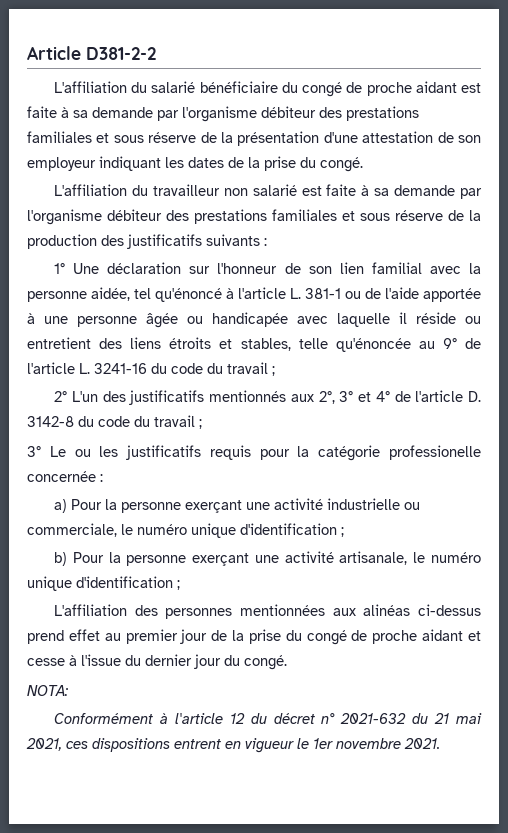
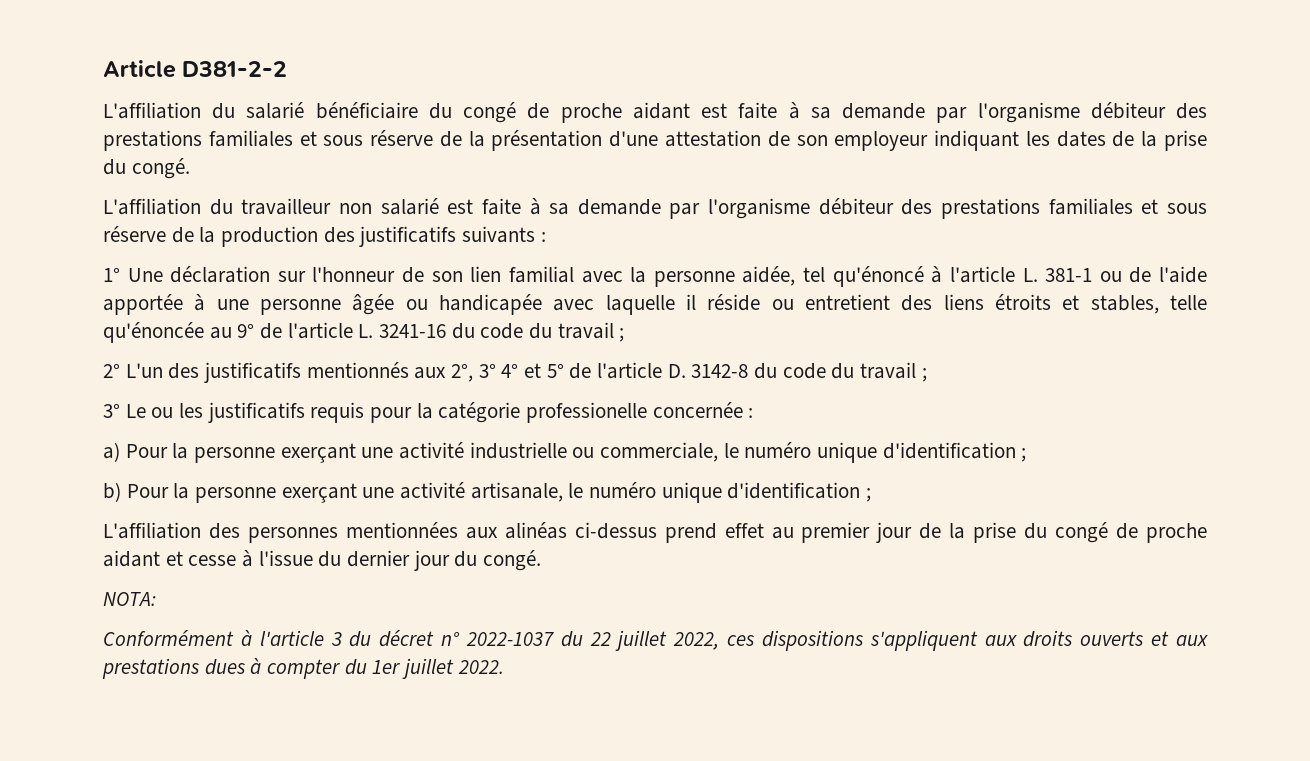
[358,391,390,402] et 4° -> [501,363,564,378] 4° et 5°
[229,713,245,724] 12 -> [330,632,342,646] 3
[340,713,482,724] [26,738,440,753] 2021-632 du 21 mai 2021, ces dispositions entrent en vigueur le 1er novembre 2021. -> [465,630,1209,651] [102,658,504,679] 2022-1037 du 22 juillet 2022, ces dispositions s'appliquent aux droits ouverts et aux prestations dues à compter du 1er juillet 2022.

